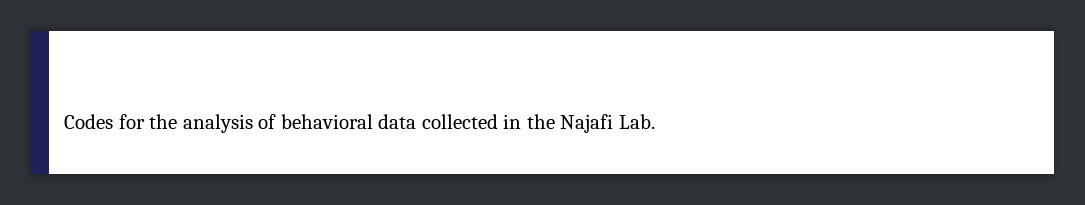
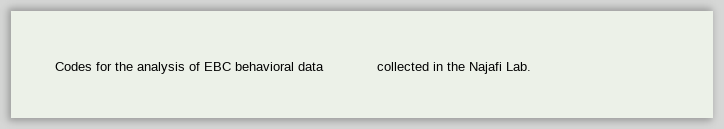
(277, 121) none -> [204,62,231,71] EBC

